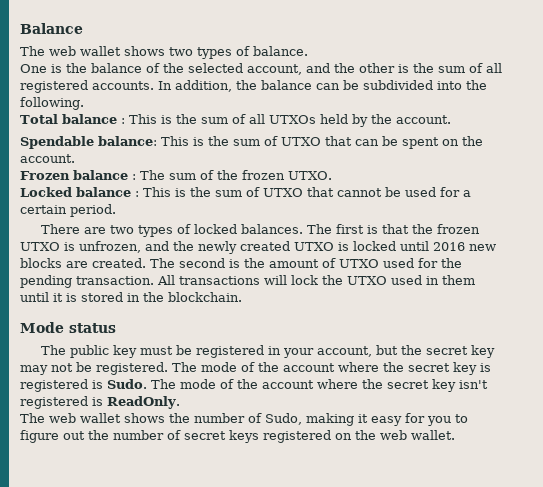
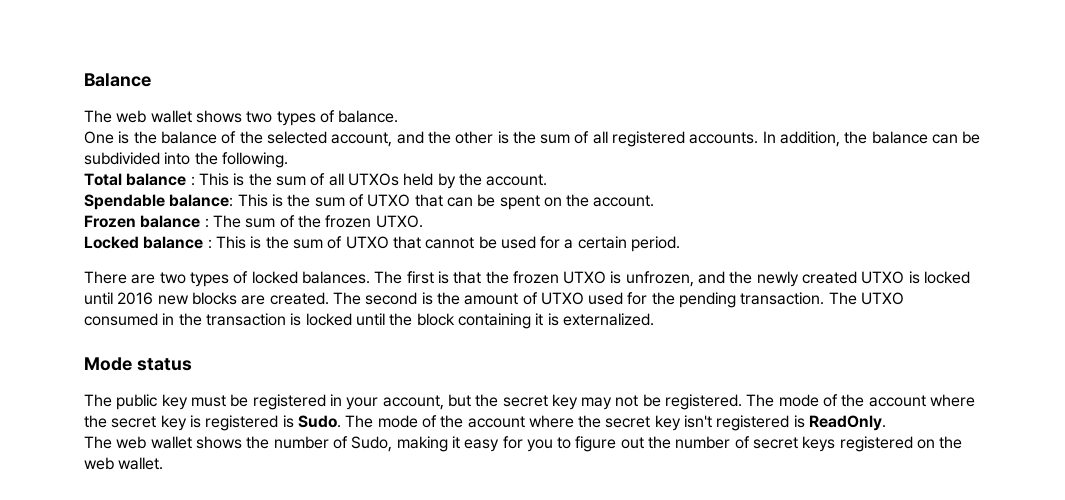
[157,275,475,285] [20,292,242,302] All transactions will lock the UTXO used in them until it is stored in the blockchain. -> [828,292,905,305] [84,313,654,329] The UTXO consumed in the transaction is locked until the block containing it is externalized.

